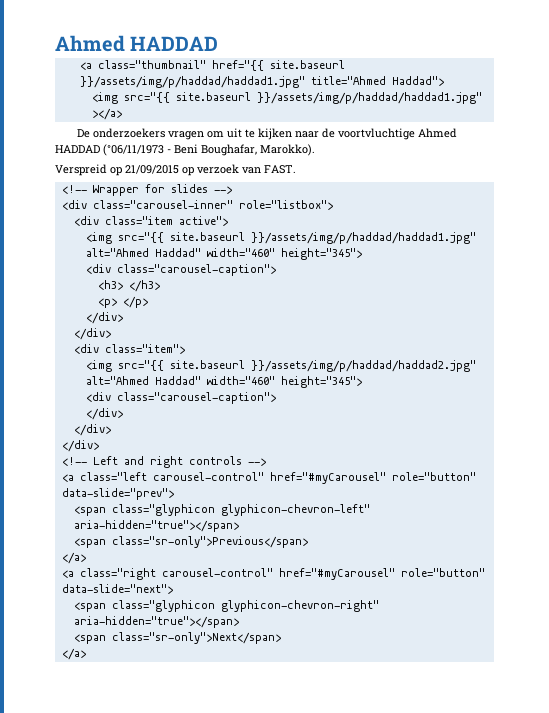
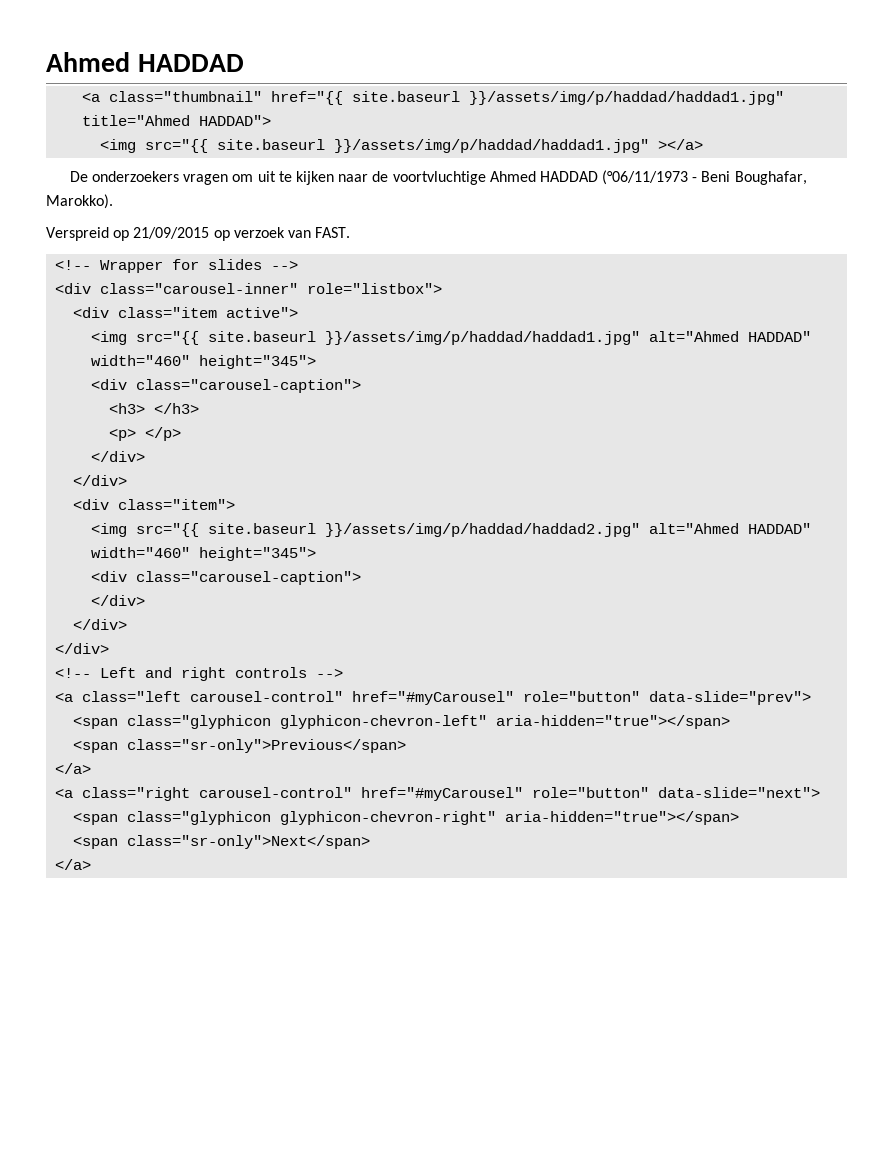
[391,76,444,86] Haddad"> -> [199,115,272,126] HADDAD">
[154,248,201,257] Haddad" -> [748,331,812,342] HADDAD"
[154,376,201,385] Haddad" -> [748,523,812,534] HADDAD"

